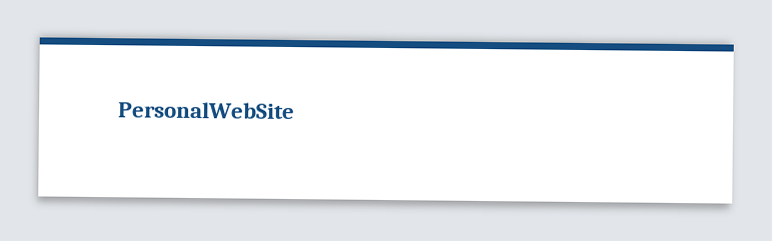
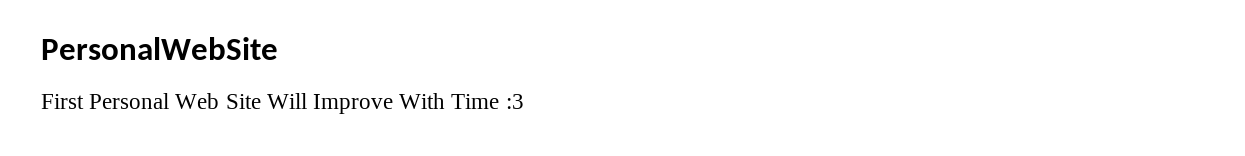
(295, 110) none -> [41,93,524,114] // First Personal Web Site Will Improve With Time :3

